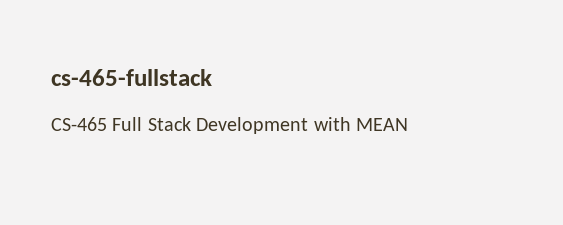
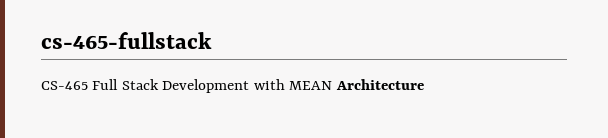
(408, 124) none -> [335,79,424,90] Architecture

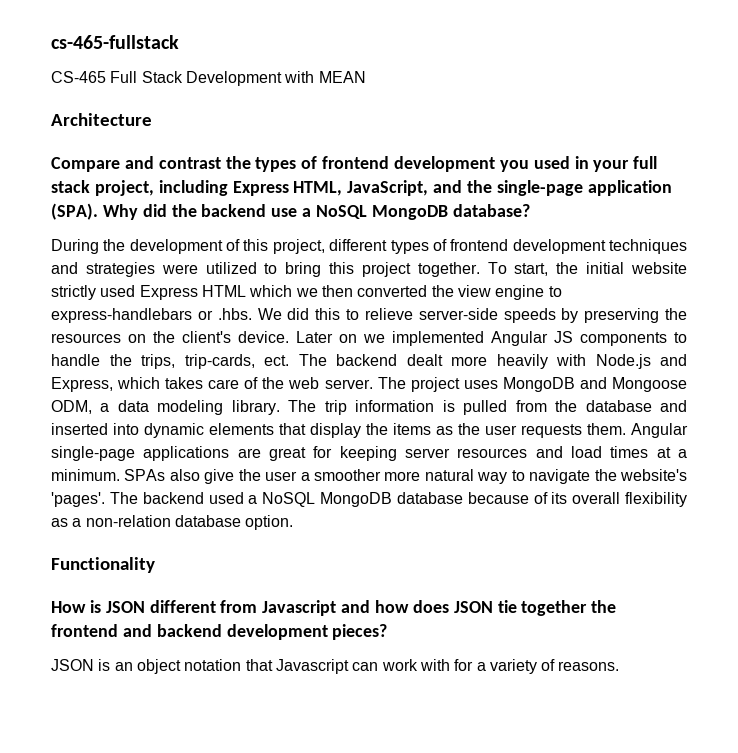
(333, 85) none -> (366, 77) //
(424, 84) none -> [51,156,658,172] [51,180,672,196] [51,203,530,220] [51,239,688,254] [51,262,687,277] [51,285,562,300] [51,308,687,323] [51,331,687,346] [51,354,687,369] [51,377,688,392] [51,400,687,415] [51,423,688,438] [51,446,687,461] [51,469,688,484] [51,492,687,507] [51,515,294,530] [51,557,155,573] [51,600,617,616] [51,624,388,640] [51,659,620,674] // Compare and contrast the types of frontend development you used in your full stack project, including Express HTML, JavaScript, and the single-page application (SPA). Why did the backend use a NoSQL MongoDB database? // During the development of this project, different types of frontend development techniques and strategies were utilized to bring this project together. To start, the initial website strictly used Express HTML which we then converted the view engine to express-handlebars or .hbs. We did this to relieve server-side speeds by preserving the resources on the client's device. Later on we implemented Angular JS components to handle the trips, trip-cards, ect. The backend dealt more heavily with Node.js and Express, which takes care of the web server. The project uses MongoDB and Mongoose ODM, a data modeling library. The trip information is pulled from the database and inserted into dynamic elements that display the items as the user requests them. Angular single-page applications are great for keeping server resources and load times at a minimum. SPAs also give the user a smoother more natural way to navigate the website's 'pages'. The backend used a NoSQL MongoDB database because of its overall flexibility as a non-relation database option. // Functionality // How is JSON different from Javascript and how does JSON tie together the frontend and backend development pieces? // JSON is an object notation that Javascript can work with for a variety of reasons.

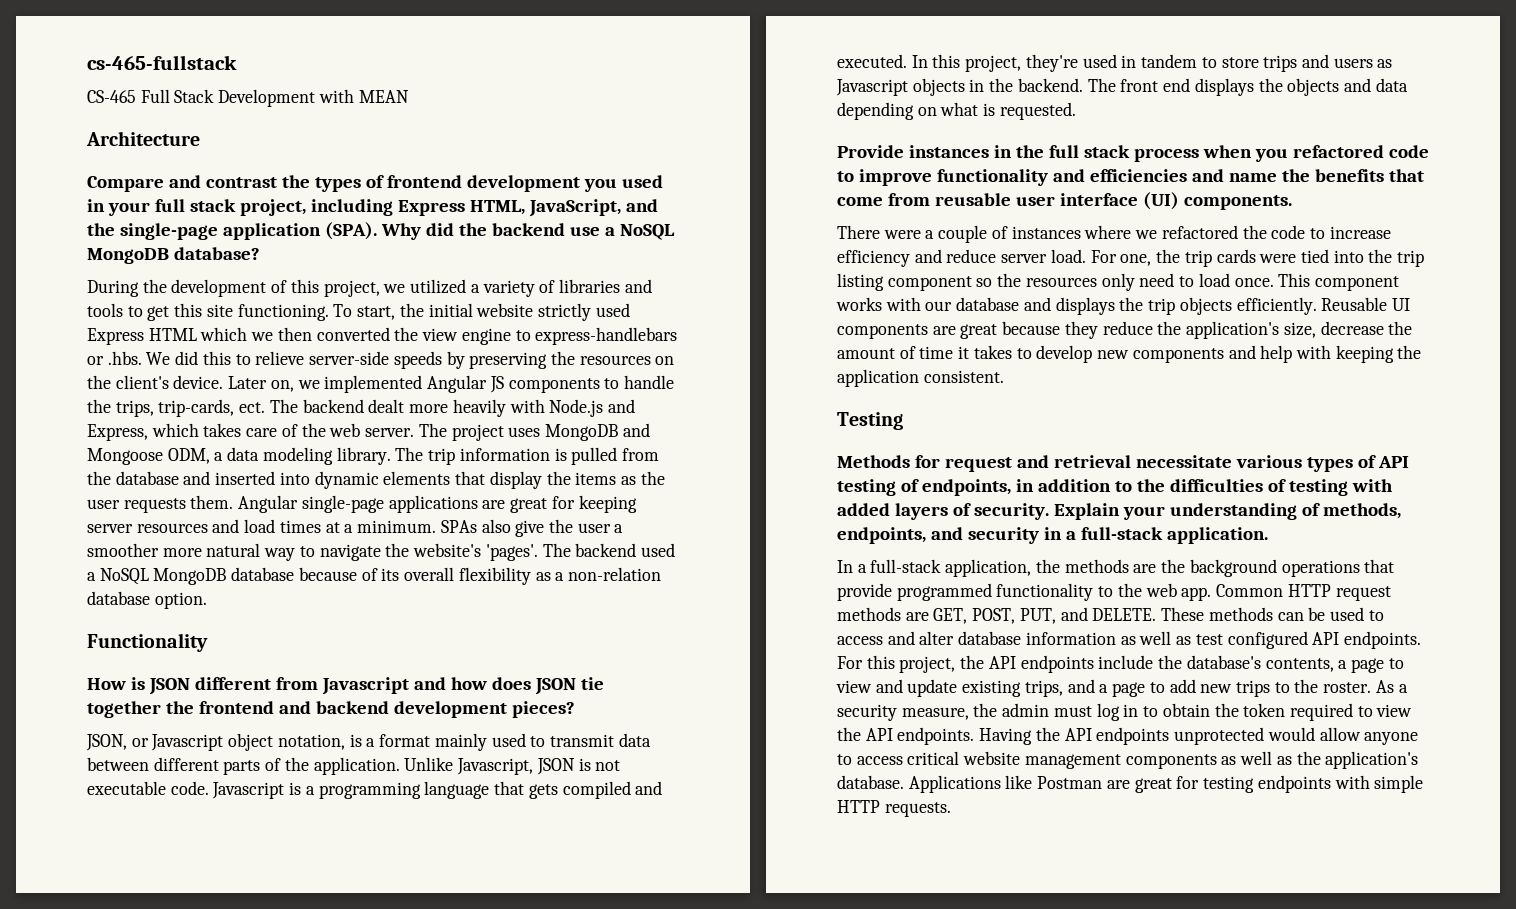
[329,239,688,254] [51,262,480,277] different types of frontend development techniques and strategies were utilized to bring this project together. -> [383,279,652,297] [87,303,329,321] we utilized a variety of libraries and tools to get this site functioning.
[339,334,357,343] on -> [270,380,294,392] on,
[51,659,620,674] JSON is an object notation that Javascript can work with for a variety of reasons. -> [86,733,651,751] [87,757,621,775] [87,781,663,799] [837,54,1393,72] [836,78,1408,96] [837,102,1076,120] [837,145,1429,162] [837,169,1424,186] [837,192,1292,210] [837,225,1391,243] [837,249,1425,267] [837,273,1399,291] [836,297,1410,315] [837,321,1413,339] [837,345,1422,363] [837,369,1004,387] [837,412,903,430] [837,455,1409,472] [837,479,1393,496] [837,503,1401,520] [837,527,1268,544] [837,559,1395,577] [837,583,1391,601] [837,607,1384,624] [837,631,1421,649] [837,655,1404,673] [836,679,1408,697] [837,703,1413,721] [837,727,1419,745] [837,751,1419,769] [837,775,1424,793] [837,800,951,817] JSON, or Javascript object notation, is a format mainly used to transmit data between different parts of the application. Unlike Javascript, JSON is not executable code. Javascript is a programming language that gets compiled and executed. In this project, they're used in tandem to store trips and users as Javascript objects in the backend. The front end displays the objects and data depending on what is requested. // Provide instances in the full stack process when you refactored code to improve functionality and efficiencies and name the benefits that come from reusable user interface (UI) components. // There were a couple of instances where we refactored the code to increase efficiency and reduce server load. For one, the trip cards were tied into the trip listing component so the resources only need to load once. This component works with our database and displays the trip objects efficiently. Reusable UI components are great because they reduce the application's size, decrease the amount of time it takes to develop new components and help with keeping the application consistent. // Testing // Methods for request and retrieval necessitate various types of API testing of endpoints, in addition to the difficulties of testing with added layers of security. Explain your understanding of methods, endpoints, and security in a full-stack application. // In a full-stack application, the methods are the background operations that provide programmed functionality to the web app. Common HTTP request methods are GET, POST, PUT, and DELETE. These methods can be used to access and alter database information as well as test configured API endpoints. For this project, the API endpoints include the database's contents, a page to view and update existing trips, and a page to add new trips to the roster. As a security measure, the admin must log in to obtain the token required to view the API endpoints. Having the API endpoints unprotected would allow anyone to access critical website management components as well as the application's database. Applications like Postman are great for testing endpoints with simple HTTP requests.

